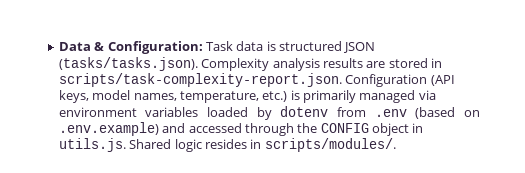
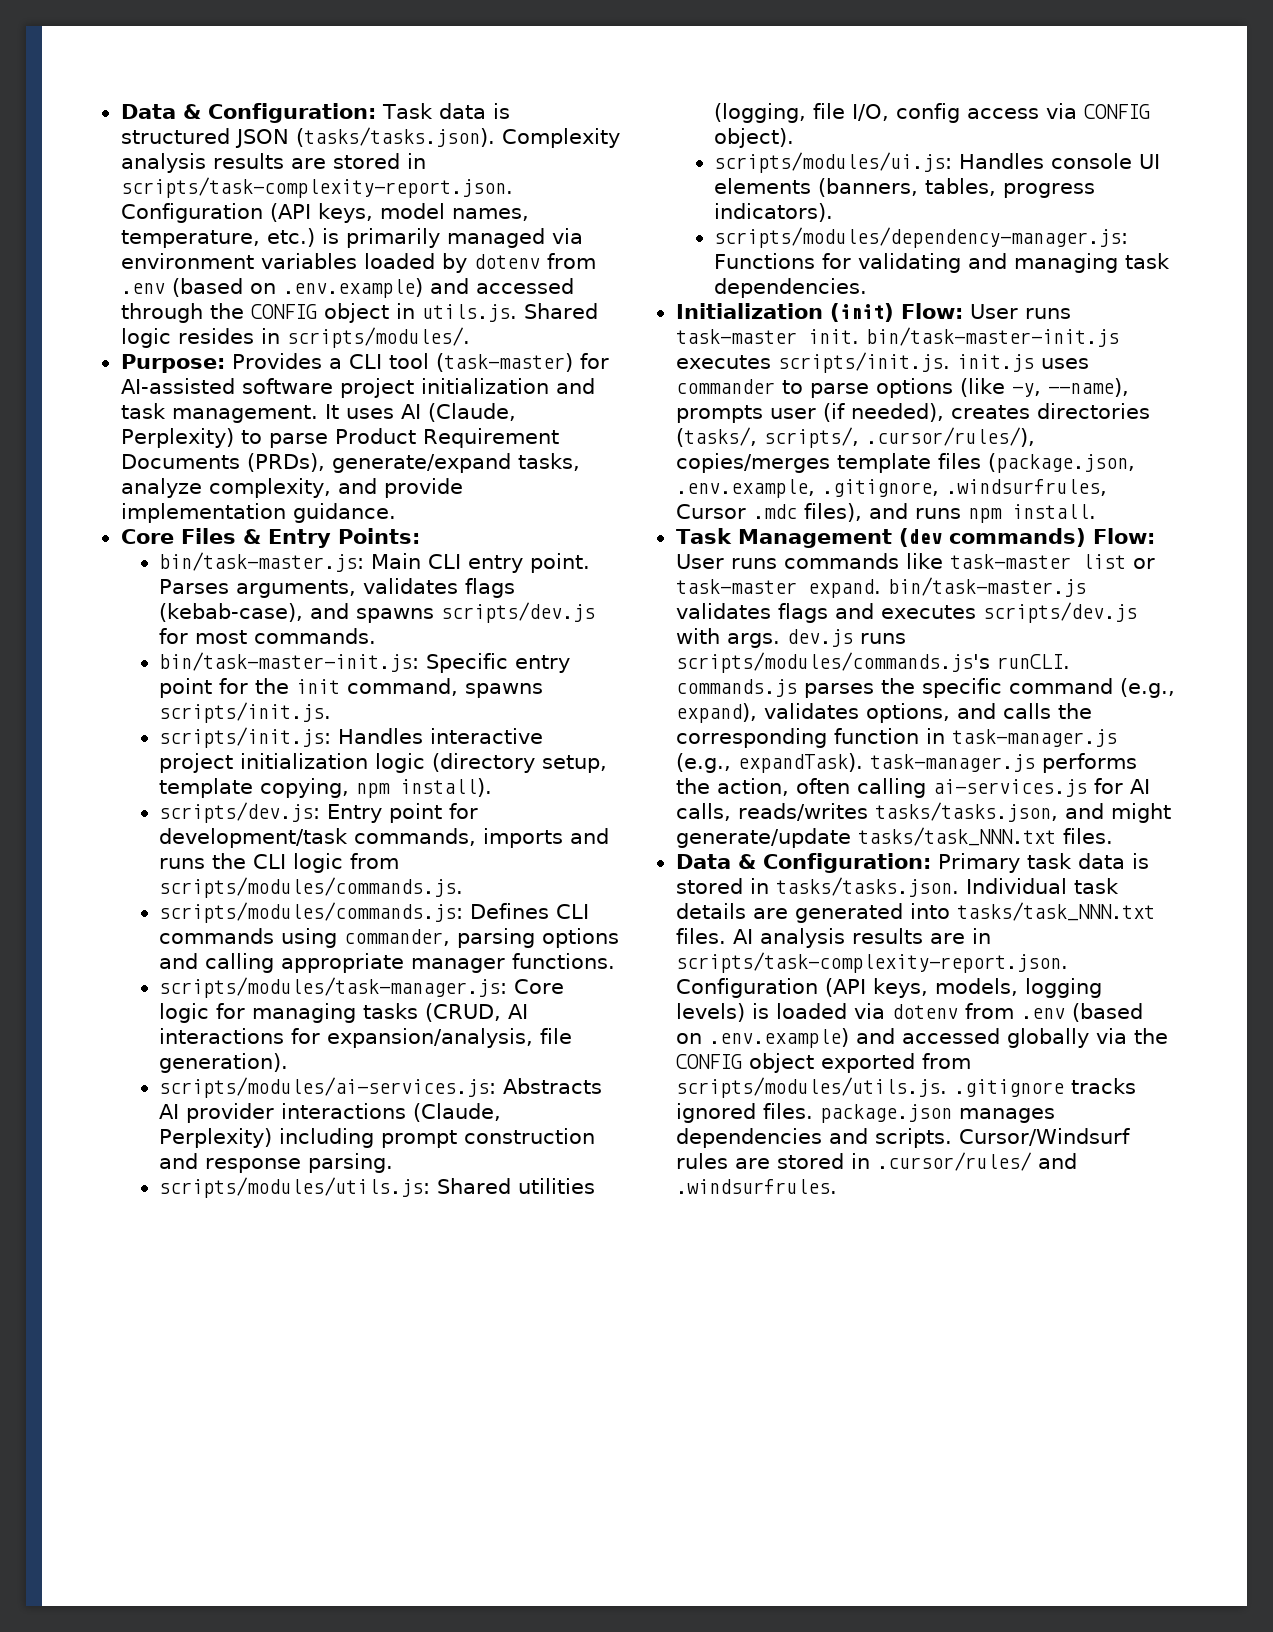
(396, 145) none -> [120,353,609,373] [120,378,595,398] [120,403,516,423] [120,428,559,448] [120,453,580,473] [120,478,463,498] [120,503,396,523] [120,528,420,548] [159,552,591,573] [159,578,516,598] [159,602,596,623] [159,628,377,644] [159,652,571,673] [159,678,544,698] [159,702,332,723] [159,727,544,748] [159,753,608,773] [159,778,493,798] [159,802,479,823] [159,828,610,848] [159,853,400,873] [159,877,464,898] [159,902,590,923] [159,928,620,948] [159,953,616,973] [159,977,565,998] [159,1003,529,1023] [159,1028,573,1048] [159,1053,289,1073] [159,1077,603,1098] [159,1103,502,1123] [159,1128,596,1148] [159,1153,394,1173] [159,1177,596,1198] [714,103,1151,123] [714,128,795,148] [714,152,1161,173] [714,178,1096,198] [714,203,834,222] [714,227,1129,248] [714,253,1171,273] [714,278,868,298] [675,303,1071,322] [675,327,1119,347] [675,352,1089,373] [675,378,1129,398] [675,403,1150,423] [675,427,1035,448] [675,453,1135,473] [675,479,1107,498] [675,503,1096,523] [675,528,1155,548] [675,553,1155,569] [675,577,1086,598] [675,602,1137,623] [675,628,906,648] [675,652,1070,673] [675,678,1175,698] [675,703,1092,723] [675,728,1117,748] [675,753,1137,773] [675,778,1150,798] [675,802,1171,823] [675,827,1113,848] [675,853,1149,873] [675,877,1119,897] [675,902,1155,923] [675,928,991,948] [675,952,1068,973] [675,978,1102,998] [675,1003,1143,1022] [675,1028,1168,1048] [675,1053,971,1073] [675,1077,1136,1098] [675,1103,1055,1123] [675,1128,1130,1148] [675,1152,1077,1171] [675,1179,837,1194] // Purpose: Provides a CLI tool (task-master) for AI-assisted software project initialization and task management. It uses AI (Claude, Perplexity) to parse Product Requirement Documents (PRDs), generate/expand tasks, analyze complexity, and provide implementation guidance. // Core Files & Entry Points: // bin/task-master.js: Main CLI entry point. Parses arguments, validates flags (kebab-case), and spawns scripts/dev.js for most commands. // bin/task-master-init.js: Specific entry point for the init command, spawns scripts/init.js. // scripts/init.js: Handles interactive project initialization logic (directory setup, template copying, npm install). // scripts/dev.js: Entry point for development/task commands, imports and runs the CLI logic from scripts/modules/commands.js. // scripts/modules/commands.js: Defines CLI commands using commander, parsing options and calling appropriate manager functions. // scripts/modules/task-manager.js: Core logic for managing tasks (CRUD, AI interactions for expansion/analysis, file generation). // scripts/modules/ai-services.js: Abstracts AI provider interactions (Claude, Perplexity) including prompt construction and response parsing. // scripts/modules/utils.js: Shared utilities (logging, file I/O, config access via CONFIG object). // scripts/modules/ui.js: Handles console UI elements (banners, tables, progress indicators). // scripts/modules/dependency-manager.js: Functions for validating and managing task dependencies. // Initialization (init) Flow: User runs task-master init. bin/task-master-init.js executes scripts/init.js. init.js uses commander to parse options (like -y, --name), prompts user (if needed), creates directories (tasks/, scripts/, .cursor/rules/), copies/merges template files (package.json, .env.example, .gitignore, .windsurfrules, Cursor .mdc files), and runs npm install. // Task Management (dev commands) Flow: User runs commands like task-master list or task-master expand. bin/task-master.js validates flags and executes scripts/dev.js with args. dev.js runs scripts/modules/commands.js's runCLI. commands.js parses the specific command (e.g., expand), validates options, and calls the corresponding function in task-manager.js (e.g., expandTask). task-manager.js performs the action, often calling ai-services.js for AI calls, reads/writes tasks/tasks.json, and might generate/update tasks/task_NNN.txt files. // Data & Configuration: Primary task data is stored in tasks/tasks.json. Individual task details are generated into tasks/task_NNN.txt files. AI analysis results are in scripts/task-complexity-report.json. Configuration (API keys, models, logging levels) is loaded via dotenv from .env (based on .env.example) and accessed globally via the CONFIG object exported from scripts/modules/utils.js. .gitignore tracks ignored files. package.json manages dependencies and scripts. Cursor/Windsurf rules are stored in .cursor/rules/ and .windsurfrules.

